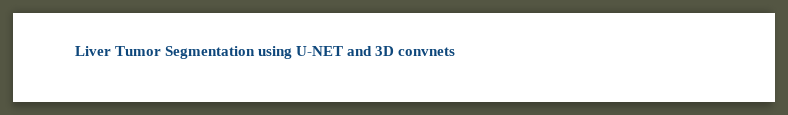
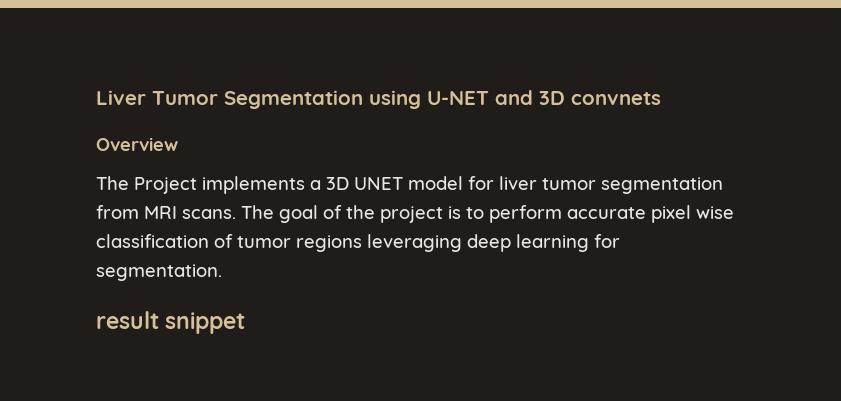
(456, 51) none -> [96,137,178,151] [96,176,723,194] [96,205,734,223] [96,234,620,252] [96,264,222,281] [96,311,246,334] // Overview // The Project implements a 3D UNET model for liver tumor segmentation from MRI scans. The goal of the project is to perform accurate pixel wise classification of tumor regions leveraging deep learning for segmentation. // result snippet

